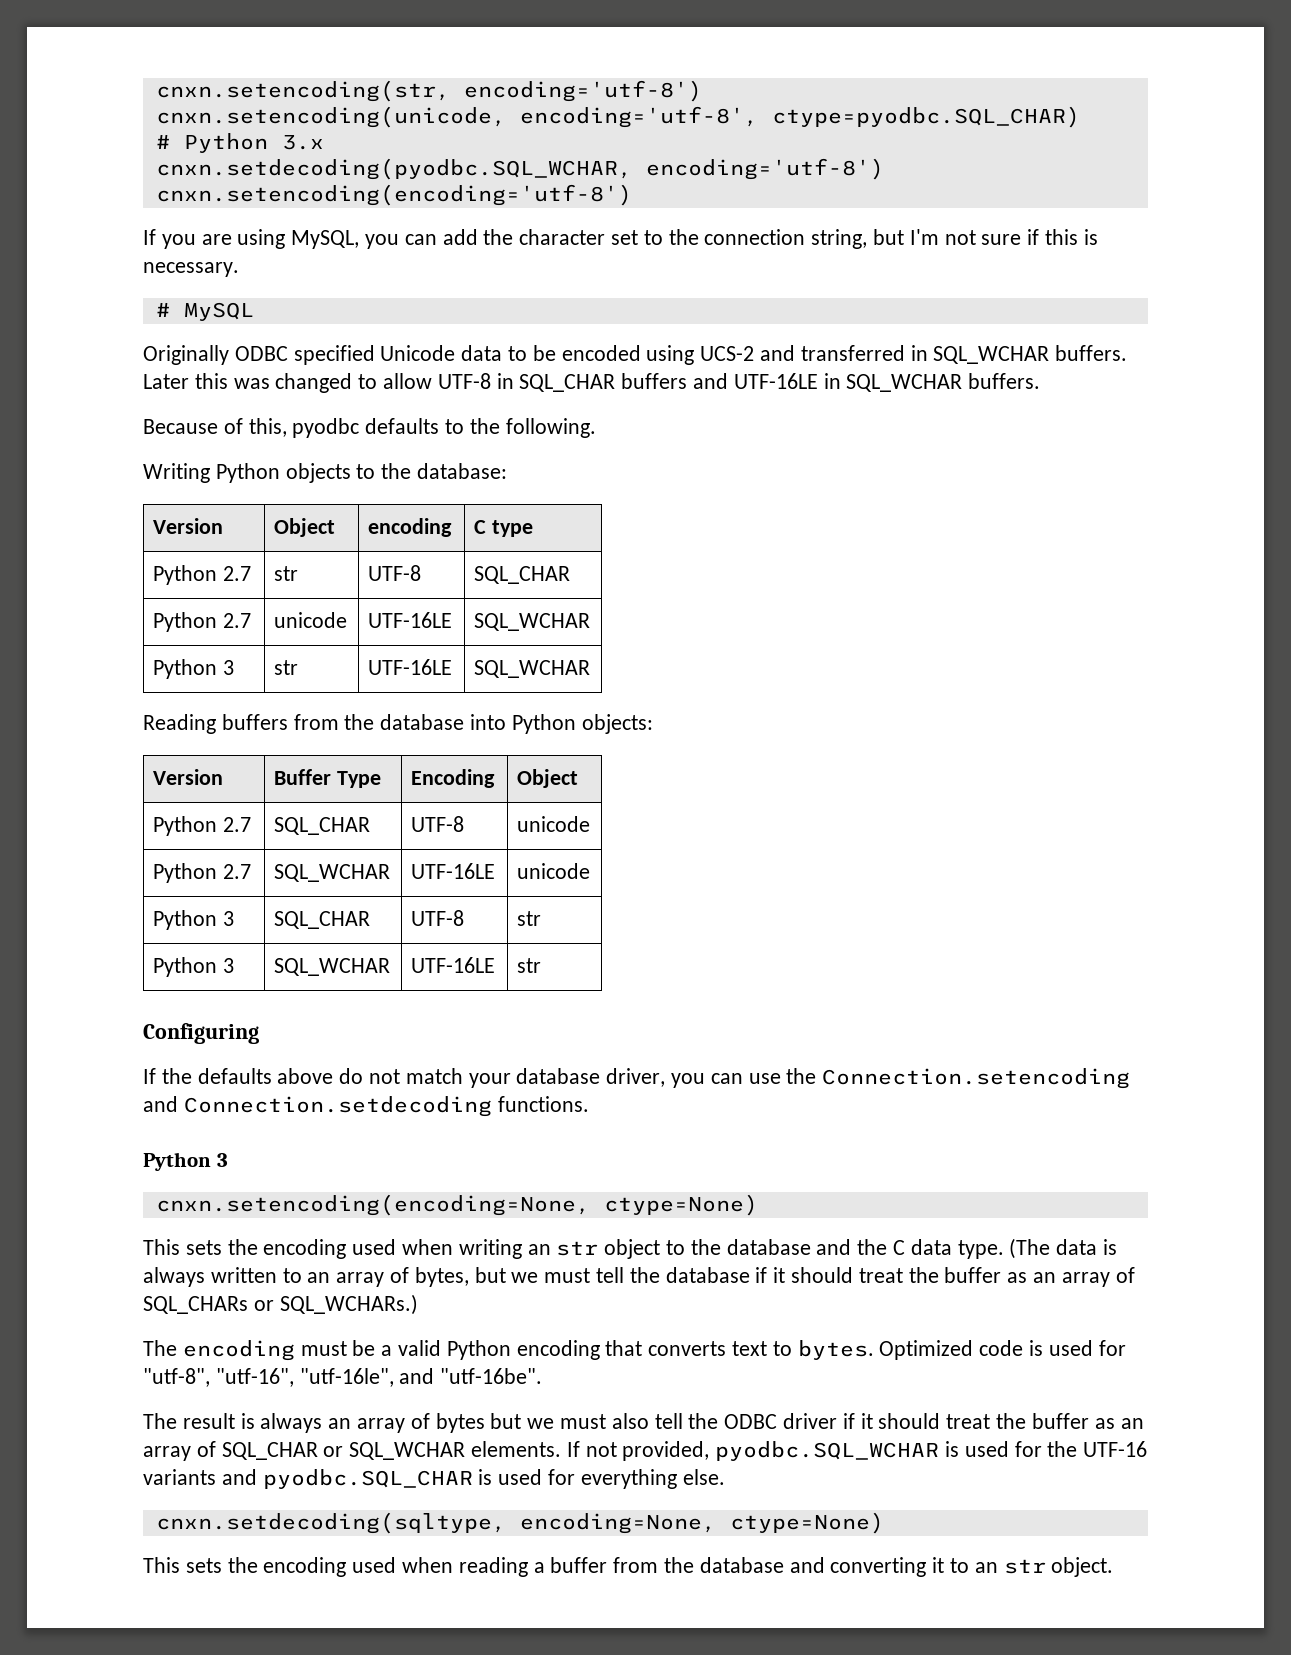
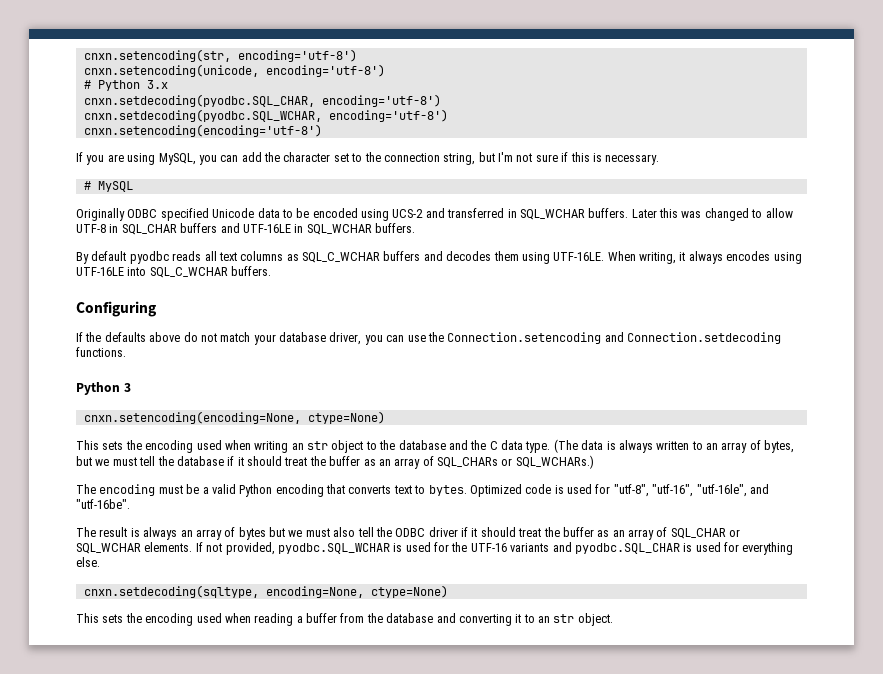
[519,106,1080,128] encoding='utf-8', ctype=pyodbc.SQL_CHAR) -> [265,64,385,77] encoding='utf-8')
(324, 142) none -> [83,94,441,107] // cnxn.setdecoding(pyodbc.SQL_CHAR, encoding='utf-8')
[143,418,596,438] [143,463,508,483] [153,518,224,534] [274,518,336,537] [368,518,453,537] [474,520,534,537] [153,565,252,585] [274,566,299,581] [368,565,422,581] [474,566,571,584] [153,612,252,632] [274,612,348,628] [368,612,453,628] [474,613,591,631] [153,659,235,679] [274,660,299,675] [368,659,453,675] [474,660,591,678] [143,714,653,734] [153,769,224,785] [274,769,382,788] [411,769,496,788] [517,769,579,788] [153,816,252,836] [274,817,371,835] [411,816,465,832] [517,816,591,832] [153,863,252,883] [274,864,391,882] [411,863,496,879] [517,863,591,879] [153,910,235,930] [274,911,371,929] [411,910,465,926] [517,911,542,926] [153,957,235,977] [274,958,391,976] [411,957,496,973] [517,958,542,973] Because of this, pyodbc defaults to the following. // Writing Python objects to the database: // Version | Object | encoding | C type // Python 2.7 | str | UTF-8 | SQL_CHAR // Python 2.7 | unicode | UTF-16LE | SQL_WCHAR // Python 3 | str | UTF-16LE | SQL_WCHAR // Reading buffers from the database into Python objects: // Version | Buffer Type | Encoding | Object // Python 2.7 | SQL_CHAR | UTF-8 | unicode // Python 2.7 | SQL_WCHAR | UTF-16LE | unicode // Python 3 | SQL_CHAR | UTF-8 | str // Python 3 | SQL_WCHAR | UTF-16LE | str -> [76,251,802,264] [76,266,272,278] By default pyodbc reads all text columns as SQL_C_WCHAR buffers and decodes them using UTF-16LE. When writing, it always encodes using UTF-16LE into SQL_C_WCHAR buffers.

